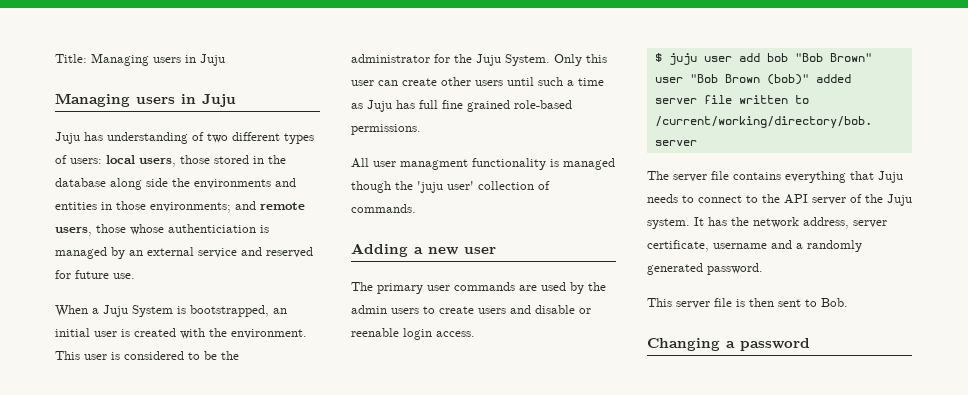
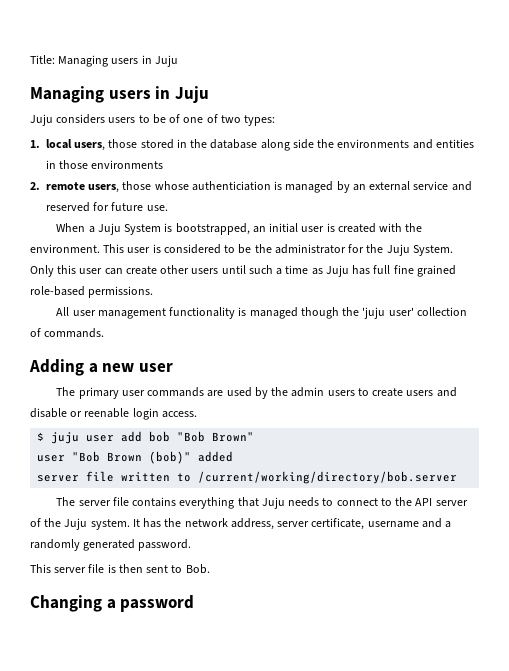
[84,132,314,144] [55,155,102,164] has understanding of two different types of users: -> [56,114,276,126] [30,140,40,148] considers users to be of one of two types: // 1.
[150,201,256,213] environments; and -> [91,160,164,169] [30,182,40,190] environments // 2.
[400,159,468,170] managment -> [97,308,166,319] management

